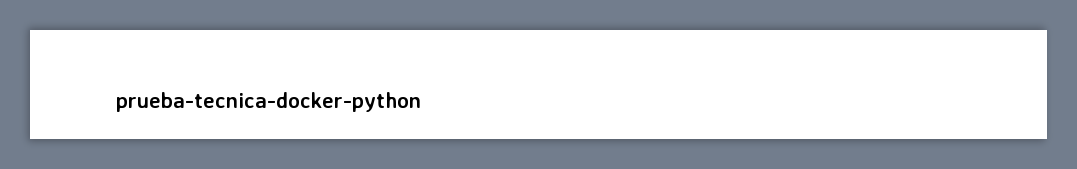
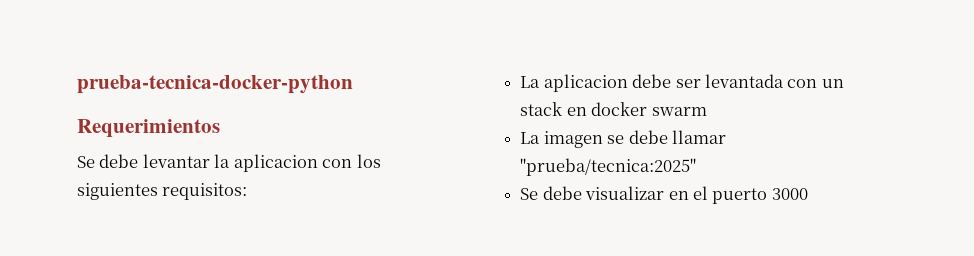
(421, 102) none -> [77,119,220,138] [77,154,381,172] [77,183,248,200] [520,74,844,92] [520,102,707,116] [520,130,726,148] [520,158,697,176] [520,186,808,204] // Requerimientos // Se debe levantar la aplicacion con los siguientes requisitos: // La aplicacion debe ser levantada con un stack en docker swarm // La imagen se debe llamar "prueba/tecnica:2025" // Se debe visualizar en el puerto 3000

